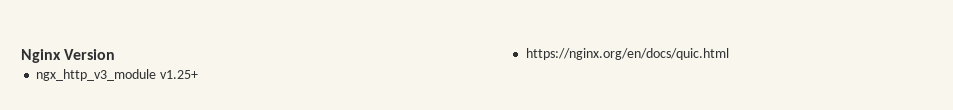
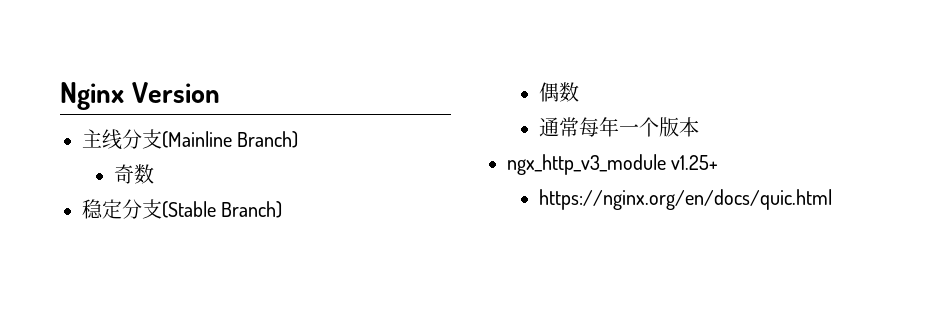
(116, 54) none -> [82,129,299,150] [113,164,154,184] [82,199,283,219] [538,82,579,102] [538,117,699,137] // 主线分支(Mainline Branch) // 奇数 // 稳定分支(Stable Branch) // 偶数 // 通常每年一个版本

